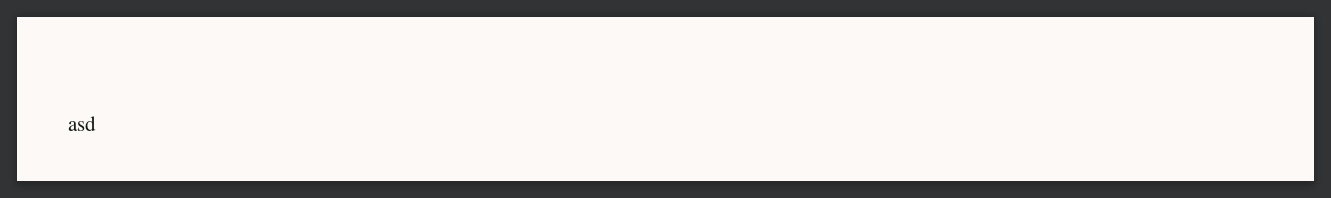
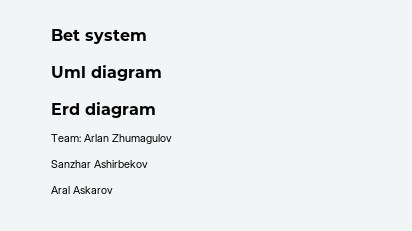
[68,116,96,131] asd -> [51,29,147,44] [51,65,162,81] [51,102,156,118] [51,134,172,144] [51,160,148,168] [51,186,113,194] Bet system // Uml diagram // Erd diagram // Team: Arlan Zhumagulov // Sanzhar Ashirbekov // Aral Askarov

